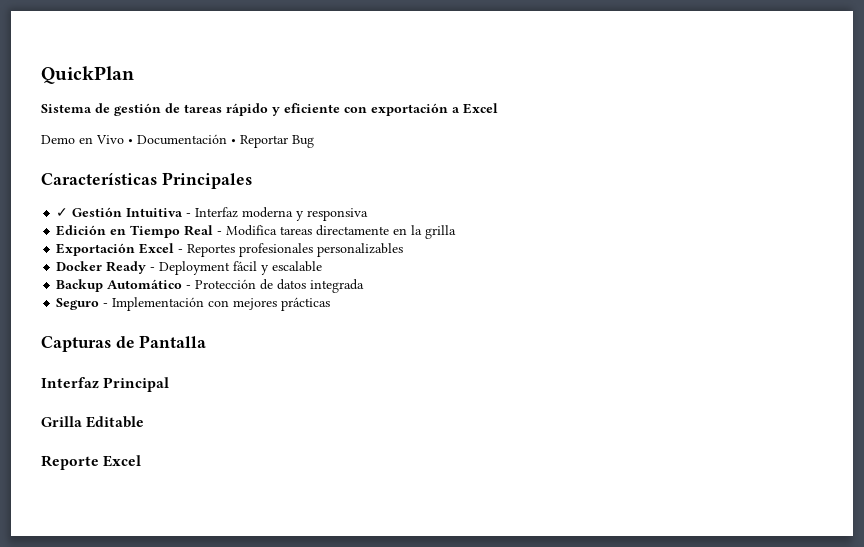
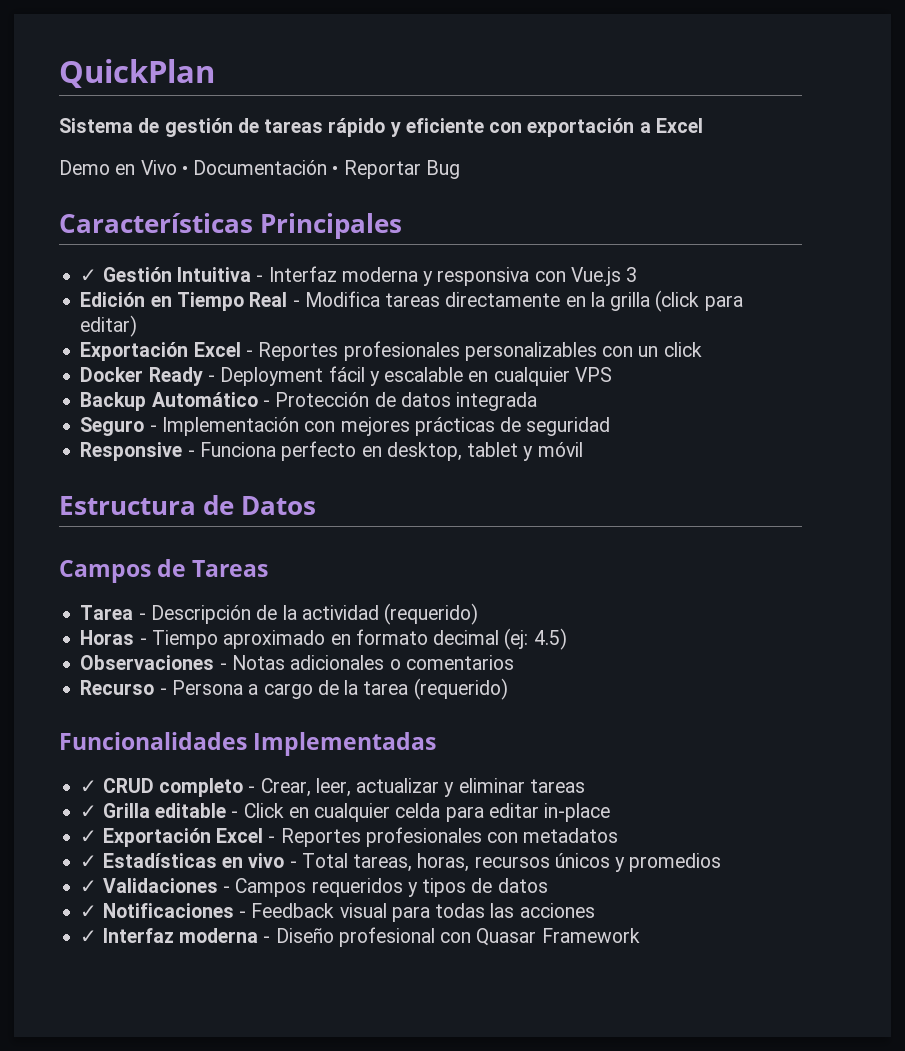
(369, 214) none -> [534,267,638,286] con Vue.js 3
(457, 232) none -> [655,290,743,312] [80,315,138,337] (click para editar)
(404, 250) none -> [602,342,702,357] con un click
(323, 266) none -> [468,367,612,386] en cualquier VPS
[41,335,207,352] [41,377,170,392] [41,416,145,428] [41,455,142,470] // Capturas de Pantalla // Interfaz Principal // Grilla Editable // Reporte Excel -> [500,417,611,436] [80,441,583,461] [59,495,317,515] [59,559,269,583] [80,603,479,625] [80,628,567,650] [80,655,514,670] [80,678,508,700] [59,732,437,756] [80,778,585,797] [80,803,611,822] [80,827,619,847] [80,853,722,872] [80,878,548,897] [80,903,595,922] [80,927,640,947] de seguridad // Responsive - Funciona perfecto en desktop, tablet y móvil // Estructura de Datos // Campos de Tareas // Tarea - Descripción de la actividad (requerido) // Horas - Tiempo aproximado en formato decimal (ej: 4.5) // Observaciones - Notas adicionales o comentarios // Recurso - Persona a cargo de la tarea (requerido) // Funcionalidades Implementadas // ✓ CRUD completo - Crear, leer, actualizar y eliminar tareas // ✓ Grilla editable - Click en cualquier celda para editar in-place // ✓ Exportación Excel - Reportes profesionales con metadatos // ✓ Estadísticas en vivo - Total tareas, horas, recursos únicos y promedios // ✓ Validaciones - Campos requeridos y tipos de datos // ✓ Notificaciones - Feedback visual para todas las acciones // ✓ Interfaz moderna - Diseño profesional con Quasar Framework

